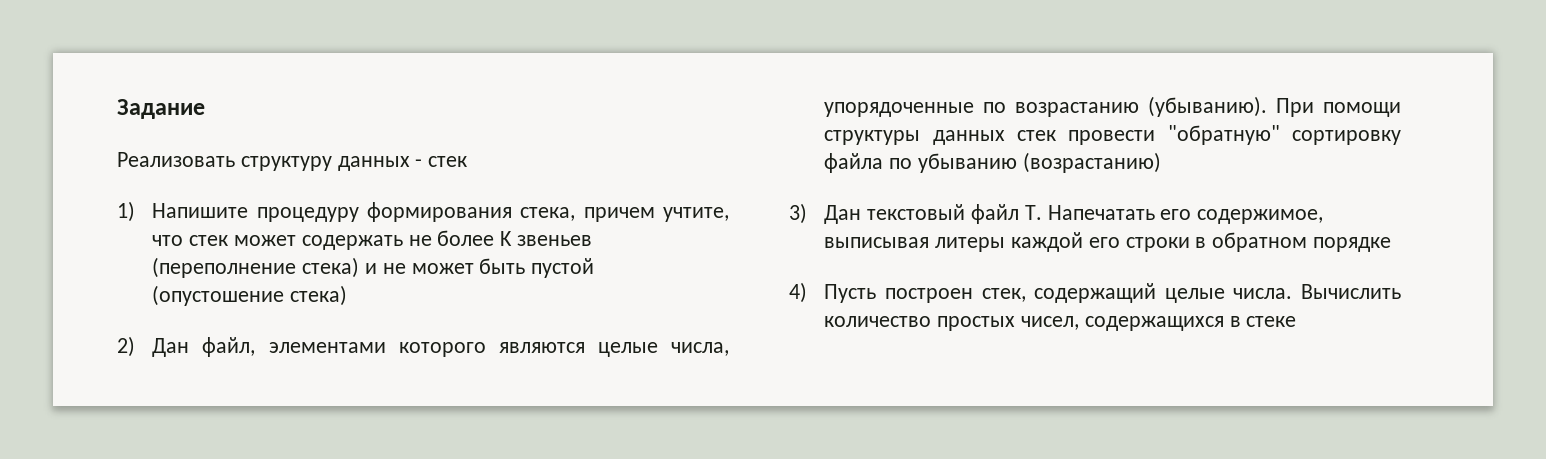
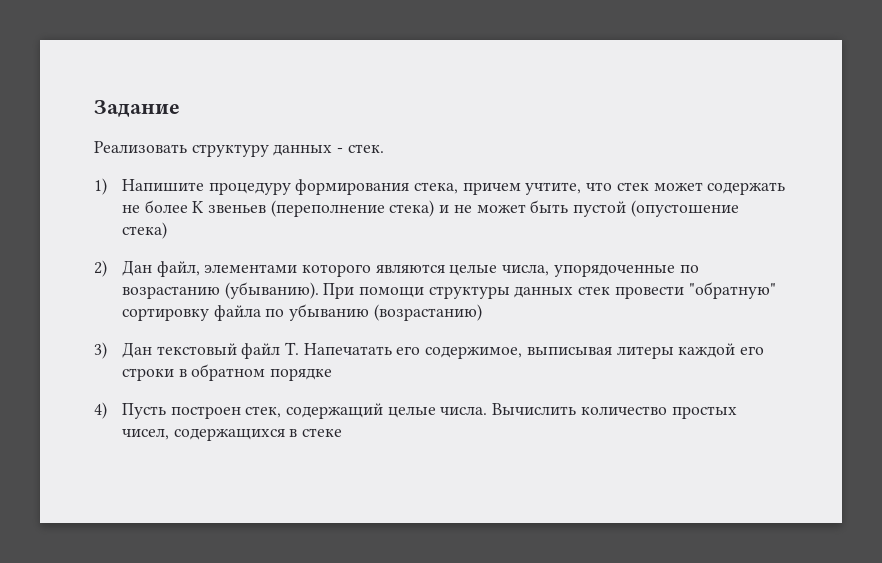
[428,156,468,167] стек -> [347,144,384,153] стек.

